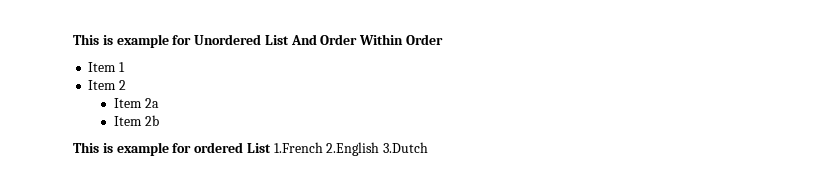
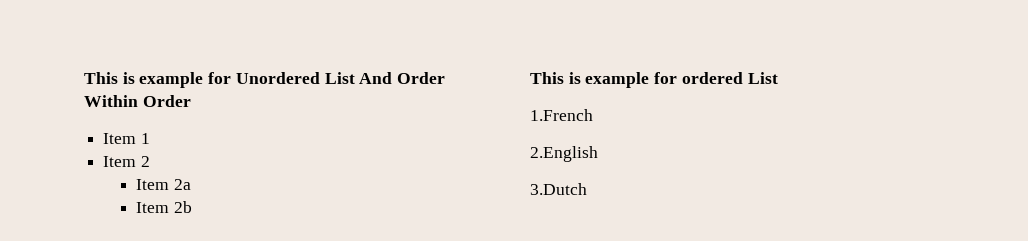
(271, 148) none -> (778, 78) //
(323, 147) none -> (593, 115) //
(380, 149) none -> (598, 154) //

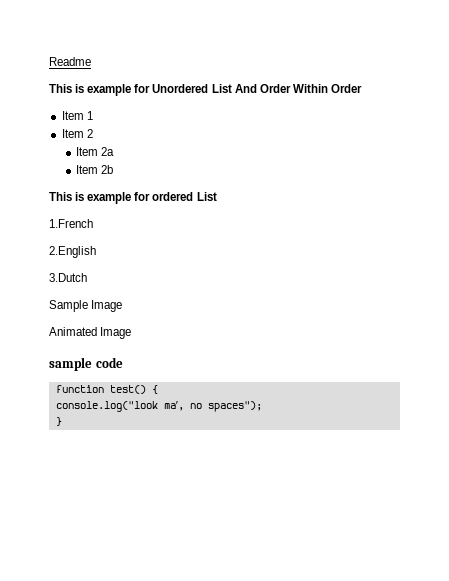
(84, 78) none -> [49,57,91,66] Readme //
(587, 189) none -> [49,300,123,312] [49,327,132,339] [49,357,123,371] [55,385,158,394] [55,401,262,412] [55,417,62,426] // Sample Image // Animated Image // sample code // function test() { // console.log("look ma’, no spaces"); // }

